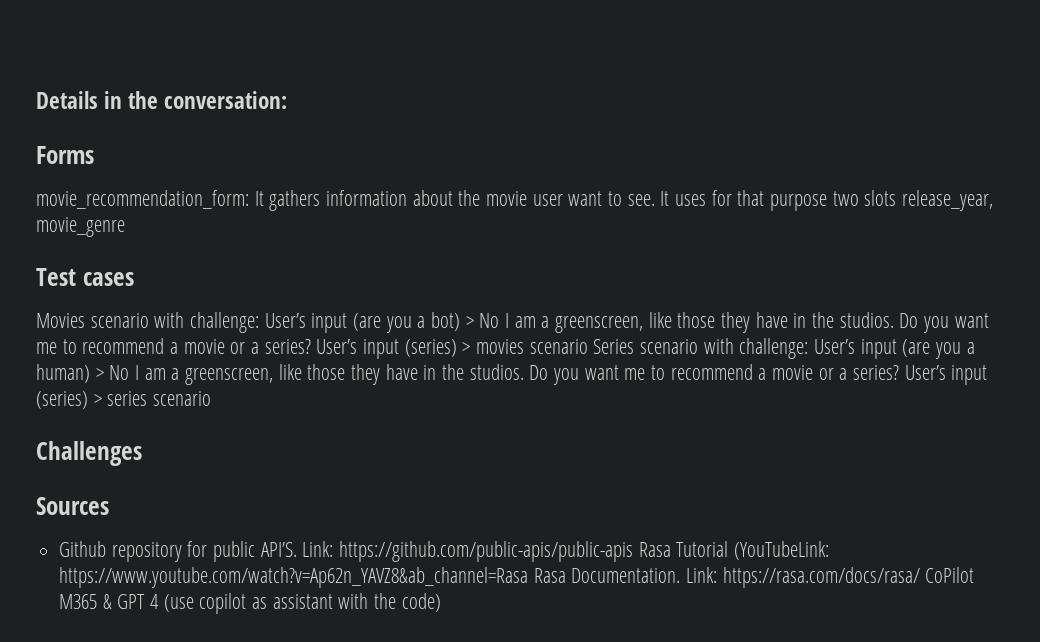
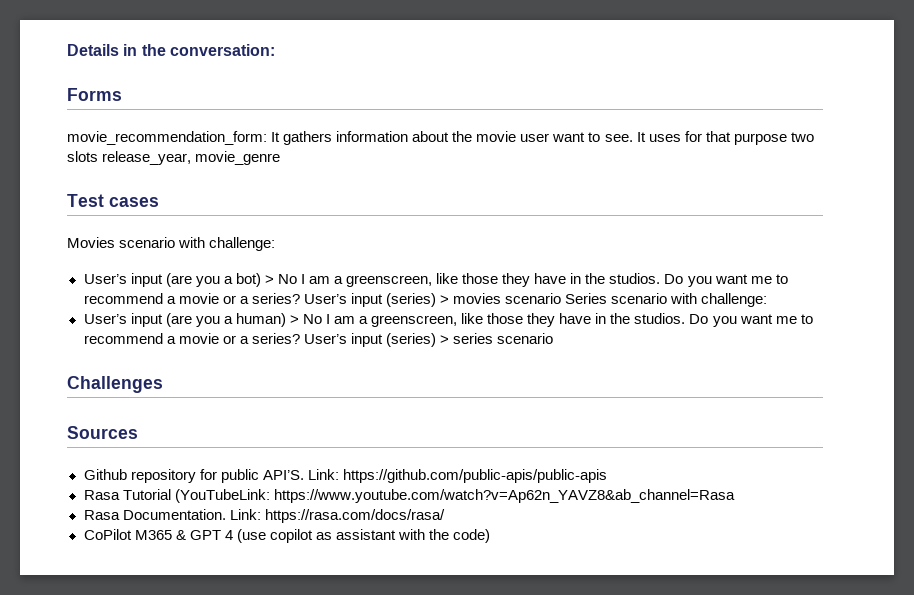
(260, 322) none -> (276, 244) //
(809, 348) none -> (768, 300) //
(634, 551) none -> (607, 476) //
(529, 577) none -> (735, 496) //
(920, 577) none -> (445, 516) //

